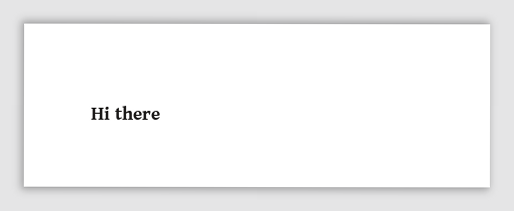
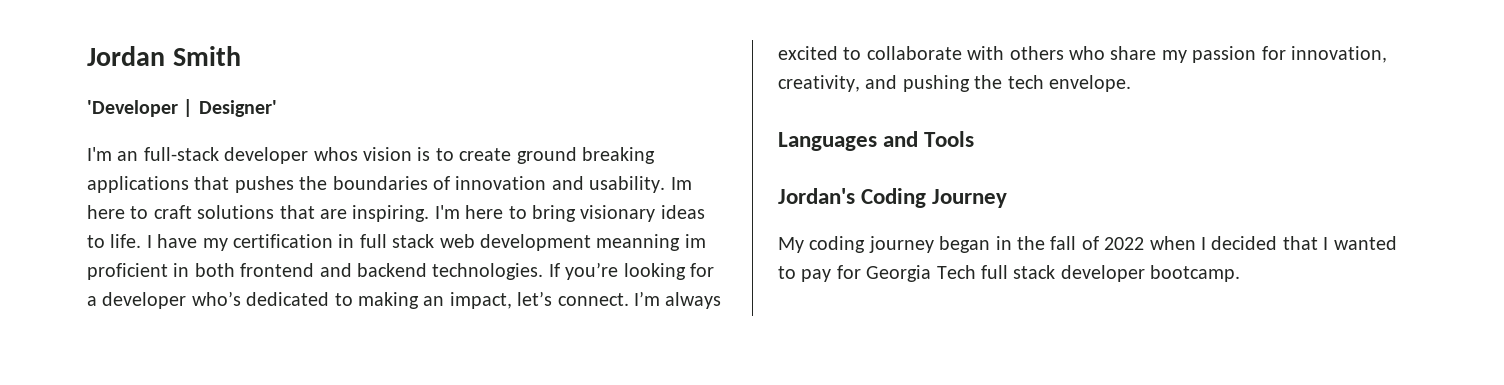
[90,105,160,120] Hi there -> [87,46,241,66] [87,99,277,117] [87,147,655,164] [87,176,692,193] [87,205,705,222] [87,234,706,251] [87,262,714,280] [87,291,722,309] [778,46,1387,63] [778,75,1131,92] [778,131,975,151] [778,188,1008,208] [778,236,1397,253] [778,265,1241,282] Jordan Smith // 'Developer | Designer' // I'm an full-stack developer whos vision is to create ground breaking applications that pushes the boundaries of innovation and usability. Im here to craft solutions that are inspiring. I'm here to bring visionary ideas to life. I have my certification in full stack web development meanning im proficient in both frontend and backend technologies. If you’re looking for a developer who’s dedicated to making an impact, let’s connect. I’m always excited to collaborate with others who share my passion for innovation, creativity, and pushing the tech envelope. // Languages and Tools // Jordan's Coding Journey // My coding journey began in the fall of 2022 when I decided that I wanted to pay for Georgia Tech full stack developer bootcamp.

